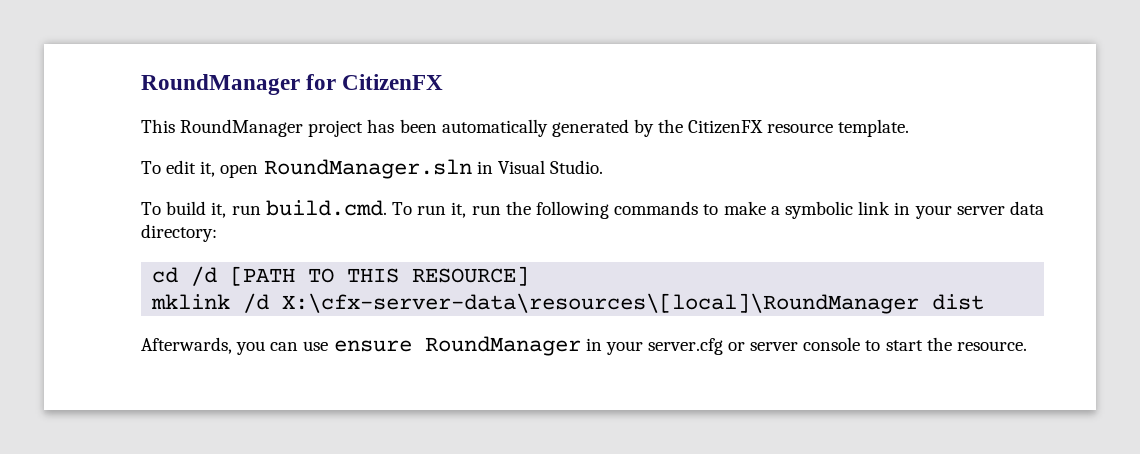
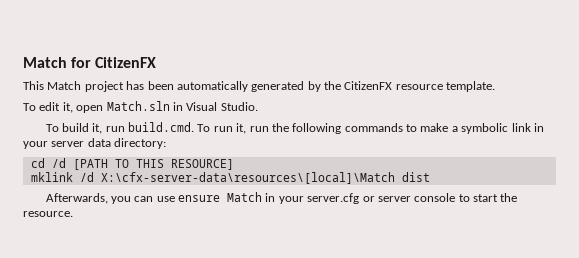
[141,74,300,95] RoundManager -> [23,57,67,68] Match
[180,119,304,137] RoundManager -> [47,81,82,90] Match
[263,159,472,179] RoundManager.sln -> [106,101,170,111] Match.sln
[282,293,920,314] X:\cfx-server-data\resources\[local]\RoundManager -> [100,172,395,184] X:\cfx-server-data\resources\[local]\Match
[424,336,581,356] RoundManager -> [227,192,263,202] Match

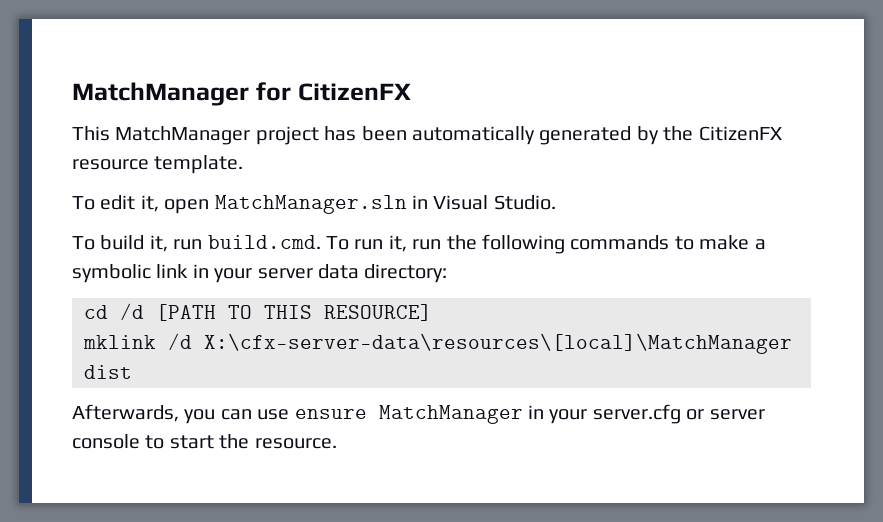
[23,57,67,68] Match -> [72,82,249,106] MatchManager
[47,81,82,90] Match -> [115,126,251,145] MatchManager
[106,101,170,111] Match.sln -> [214,195,407,214] MatchManager.sln
[100,172,395,184] X:\cfx-server-data\resources\[local]\Match -> [204,333,792,354] X:\cfx-server-data\resources\[local]\MatchManager
[227,192,263,202] Match -> [378,405,523,424] MatchManager

